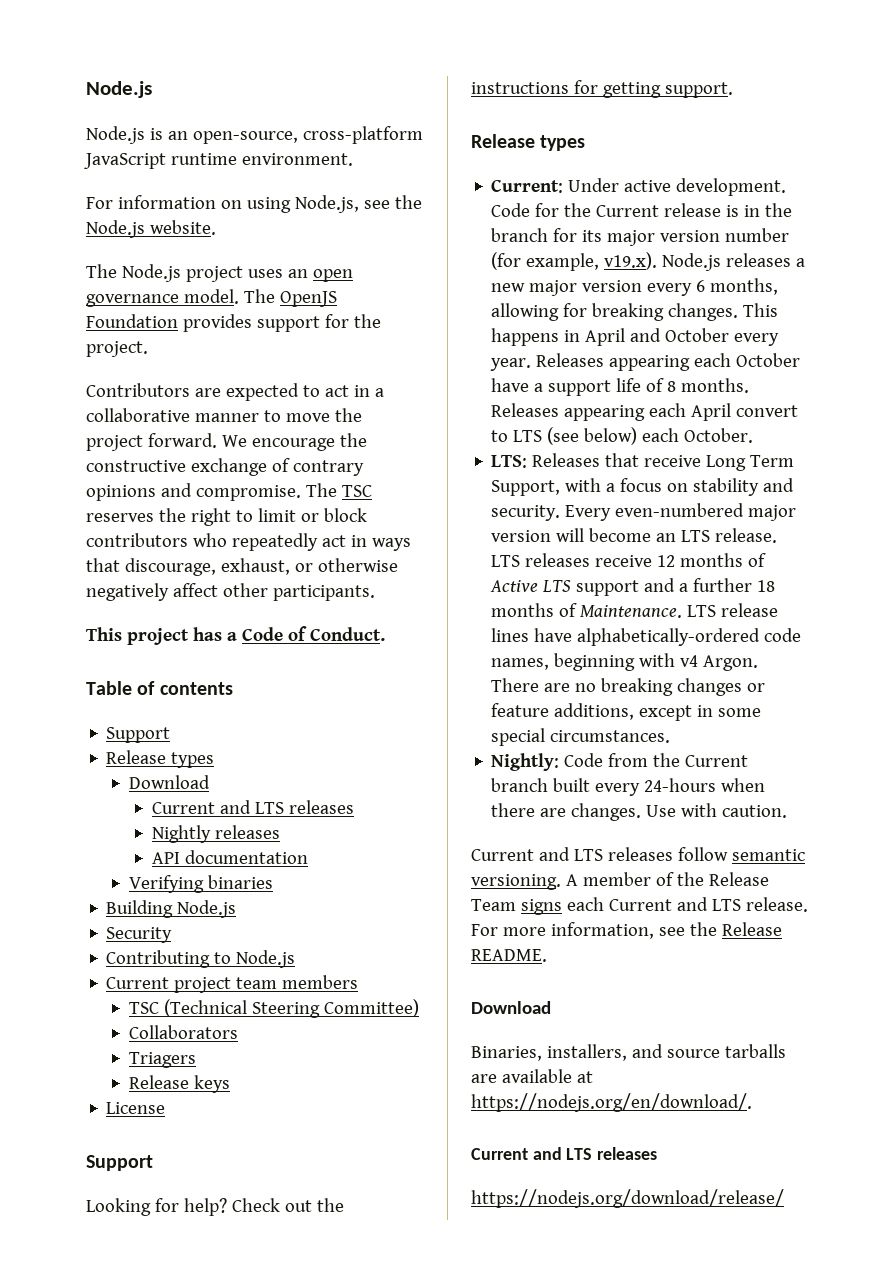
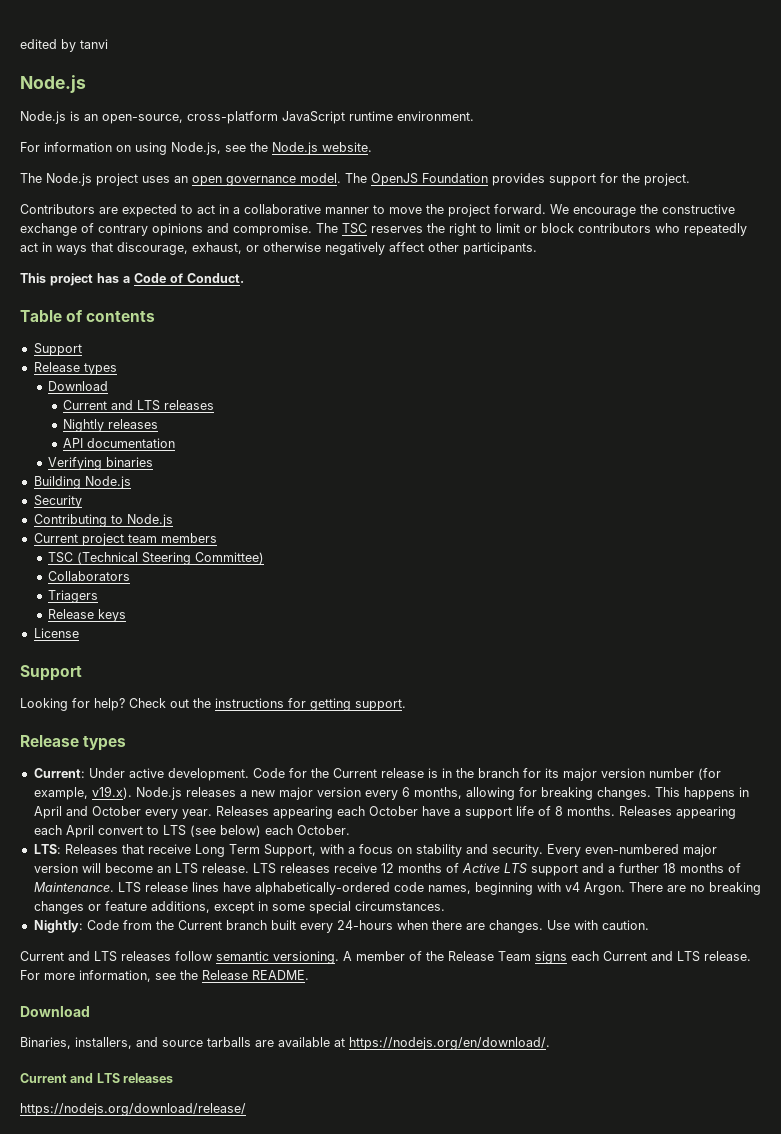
(86, 89) none -> [20,39,108,52] edited by tanvi //

